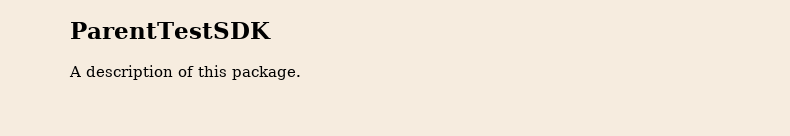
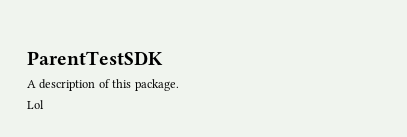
(301, 73) none -> [27,100,44,109] // Lol

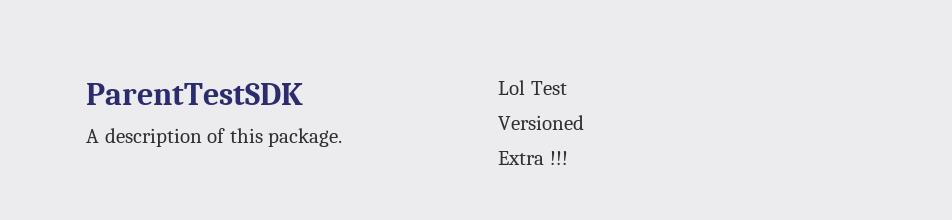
(44, 104) none -> [530,81,567,95] [498,115,584,130] [498,151,568,165] Test // Versioned // Extra !!!

